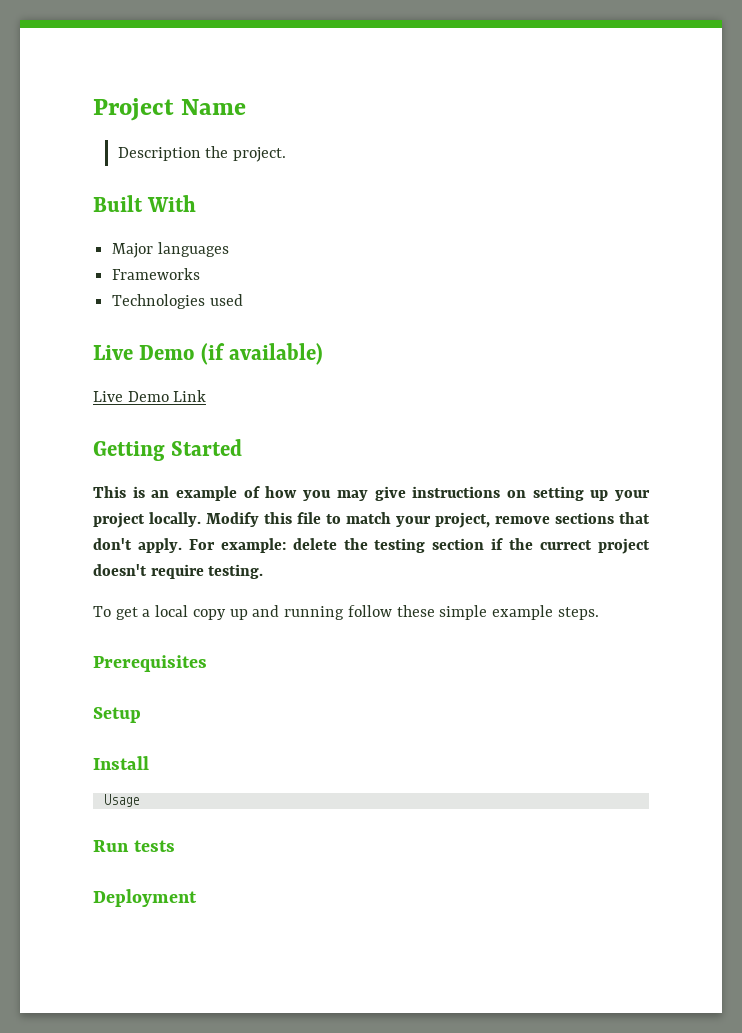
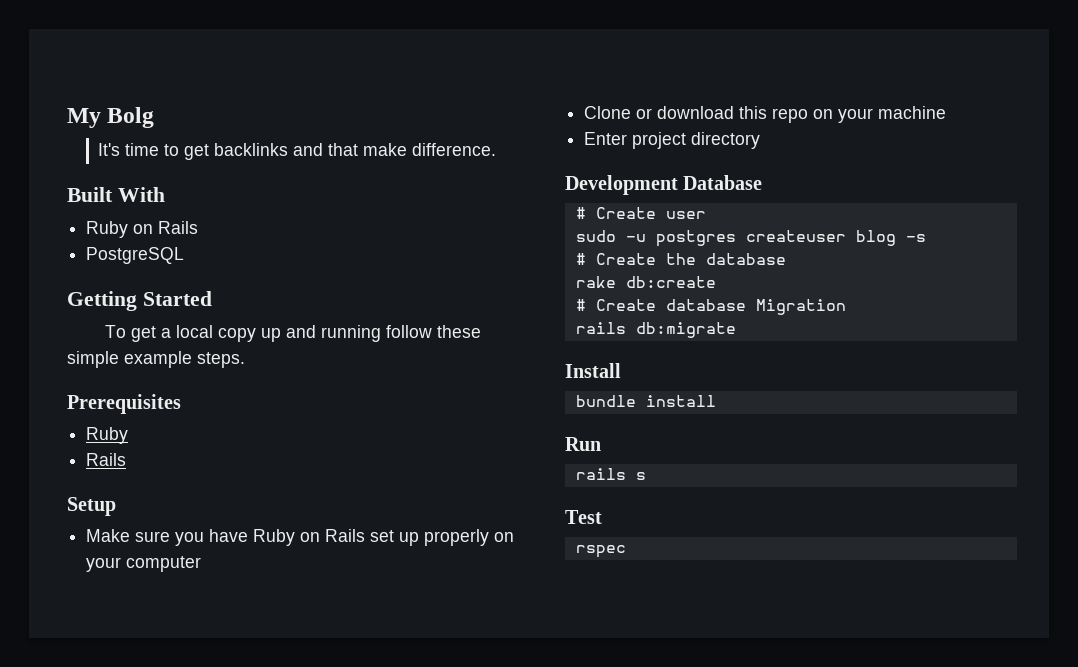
[93,98,247,121] [117,146,287,162] [93,195,197,212] [112,242,229,258] [112,268,201,280] [112,294,243,309] [93,343,324,365] [93,390,207,402] [93,439,243,461] [93,486,651,501] [93,512,650,528] [93,538,651,554] [93,564,264,579] Project Name // Description the project. // Built With // Major languages // Frameworks // Technologies used // Live Demo (if available) // Live Demo Link // Getting Started // This is an example of how you may give instructions on setting up your project locally. Modify this file to match your project, remove sections that don't apply. For example: delete the testing section if the currect project doesn't require testing. -> [67,107,155,128] [98,143,497,160] [67,187,165,202] [86,221,199,238] [86,247,185,264] [67,291,212,311] My Bolg // It's time to get backlinks and that make difference. // Built With // Ruby on Rails // PostgreSQL // Getting Started
(207, 663) none -> [86,427,129,444] [86,453,127,466] // Ruby // Rails
(141, 715) none -> [86,529,515,546] [86,556,202,572] [584,106,947,123] [584,132,761,149] [565,175,763,195] [575,207,706,219] [575,230,926,247] [575,253,786,265] [575,276,716,288] [575,299,846,315] [575,322,736,338] // Make sure you have Ruby on Rails set up properly on your computer // Clone or download this repo on your machine // Enter project directory // Development Database // # Create user // sudo -u postgres createuser blog -s // # Create the database // rake db:create // # Create database Migration // rails db:migrate
[103,794,139,807] Usage -> [575,395,716,407] bundle install
[133,840,175,852] [93,889,197,907] tests // Deployment -> [575,468,646,480] [565,510,602,524] [575,545,626,558] // rails s // Test // rspec

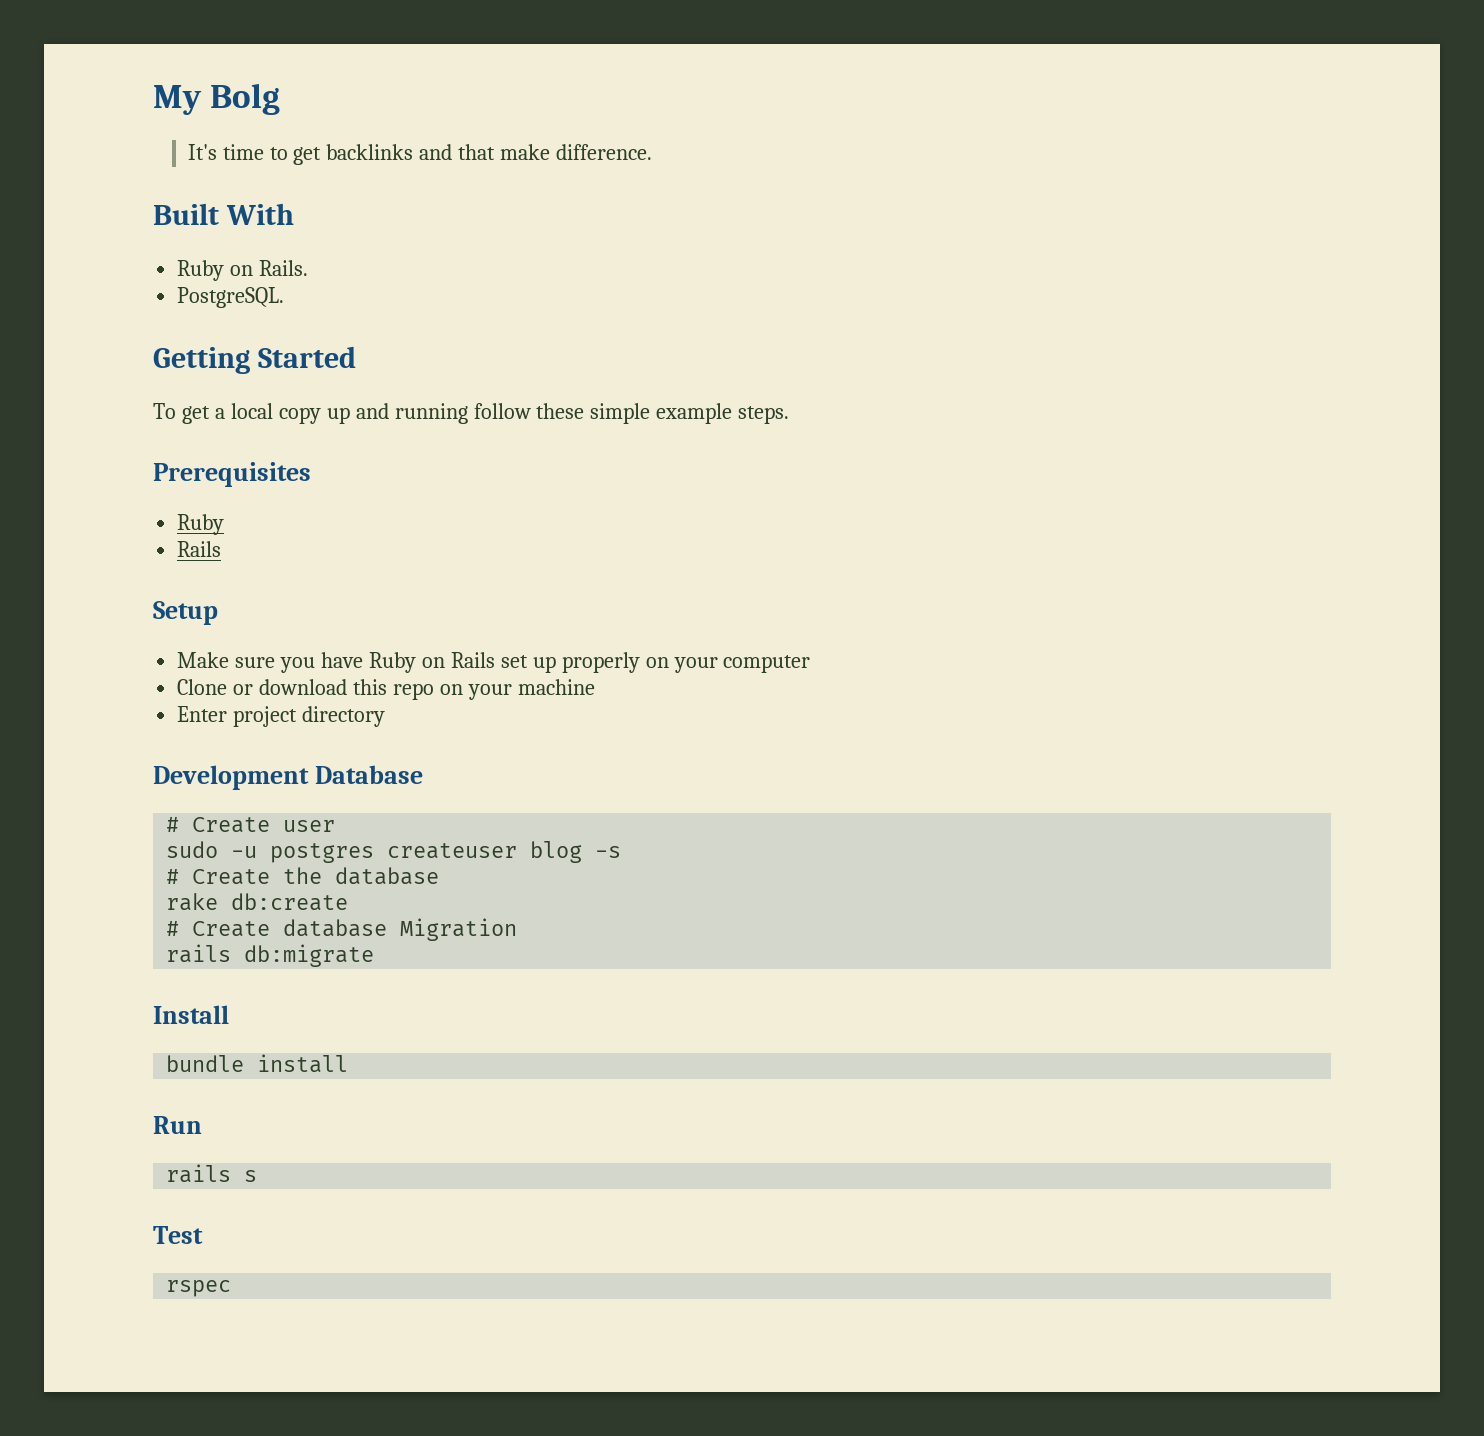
[158,221,199,234] [86,247,185,264] Rails // PostgreSQL -> [259,260,309,276] [177,287,285,308] Rails. // PostgreSQL.

